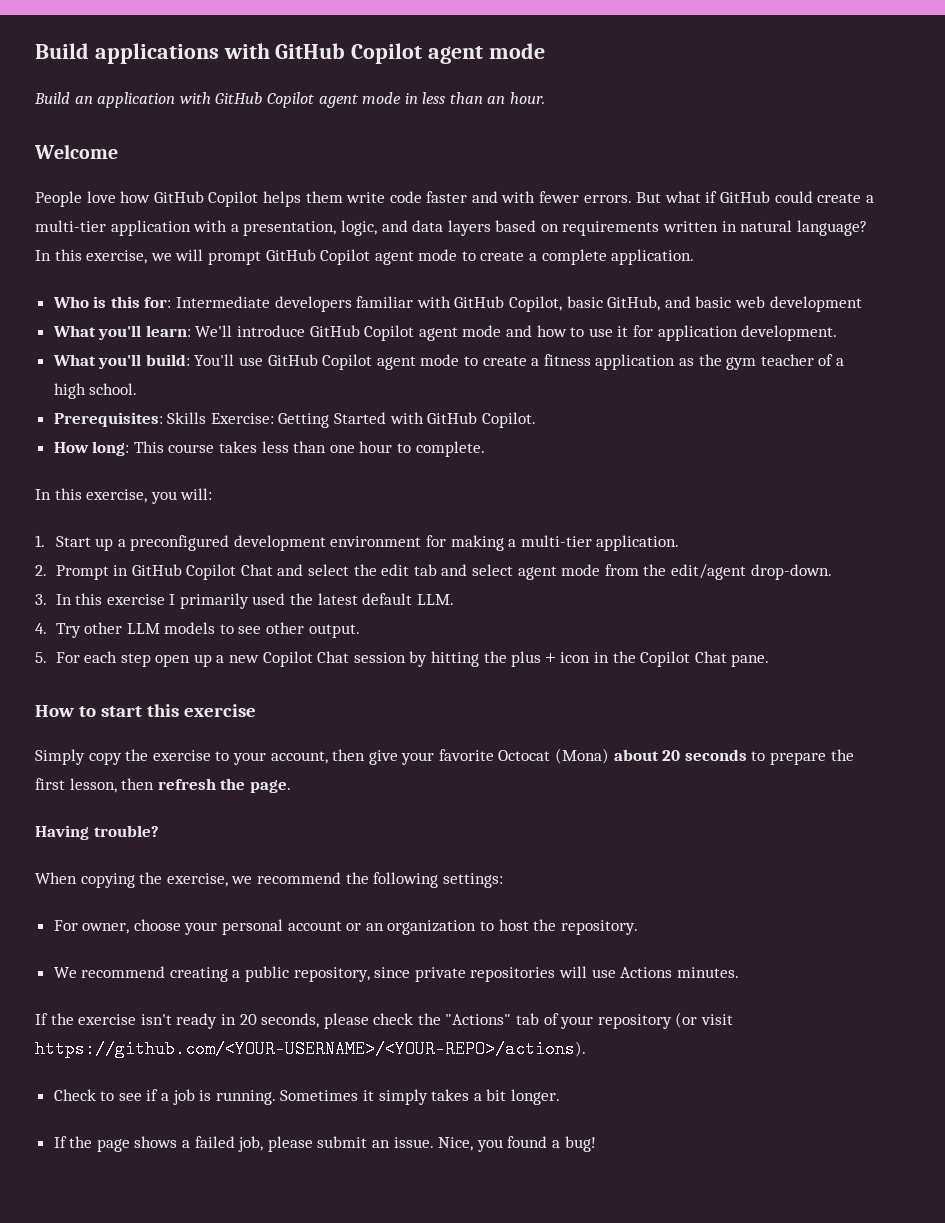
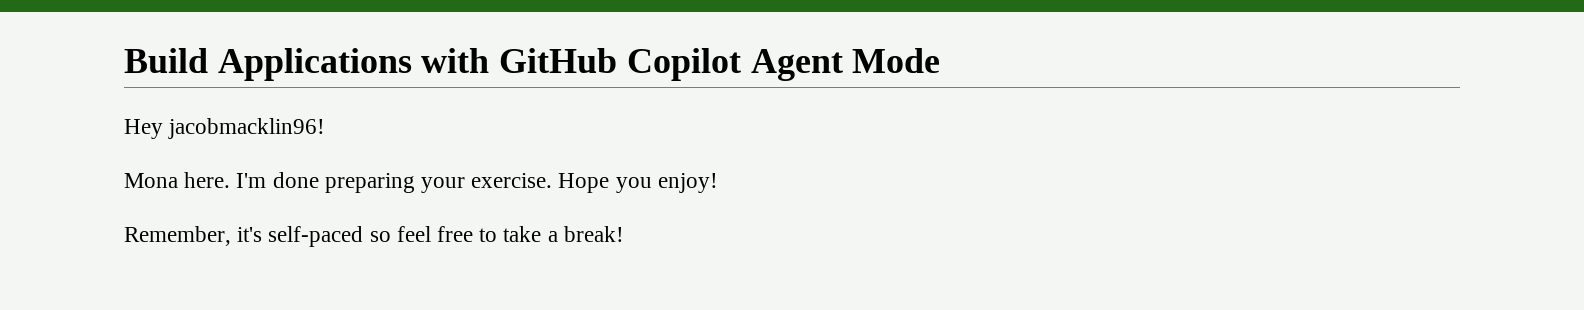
[35,43,545,64] [34,92,546,108] [34,144,118,159] [35,191,874,207] [35,220,867,236] [35,249,695,265] [52,296,862,312] [52,325,838,341] [52,354,844,370] [53,383,138,399] [53,412,536,428] [53,441,485,457] [35,488,213,504] [35,535,680,551] [35,564,832,580] [35,593,454,609] [35,622,360,638] [35,649,770,667] [35,704,256,717] [35,748,854,765] [35,778,291,793] [35,825,159,840] [35,872,503,888] [53,919,638,935] [53,966,739,982] [35,1012,734,1029] [35,1040,586,1058] [53,1089,560,1105] [53,1136,596,1152] Build applications with GitHub Copilot agent mode // Build an application with GitHub Copilot agent mode in less than an hour. // Welcome // People love how GitHub Copilot helps them write code faster and with fewer errors. But what if GitHub could create a multi-tier application with a presentation, logic, and data layers based on requirements written in natural language? In this exercise, we will prompt GitHub Copilot agent mode to create a complete application. // Who is this for: Intermediate developers familiar with GitHub Copilot, basic GitHub, and basic web development // What you'll learn: We'll introduce GitHub Copilot agent mode and how to use it for application development. // What you'll build: You'll use GitHub Copilot agent mode to create a fitness application as the gym teacher of a high school. // Prerequisites: Skills Exercise: Getting Started with GitHub Copilot. // How long: This course takes less than one hour to complete. // In this exercise, you will: // 1. Start up a preconfigured development environment for making a multi-tier application. // 2. Prompt in GitHub Copilot Chat and select the edit tab and select agent mode from the edit/agent drop-down. // 3. In this exercise I primarily used the latest default LLM. // 4. Try other LLM models to see other output. // 5. For each step open up a new Copilot Chat session by hitting the plus + icon in the Copilot Chat pane. // How to start this exercise // Simply copy the exercise to your account, then give your favorite Octocat (Mona) about 20 seconds to prepare the first lesson, then refresh the page. // Having trouble? // When copying the exercise, we recommend the following settings: // For owner, choose your personal account or an organization to host the repository. // We recommend creating a public repository, since private repositories will use Actions minutes. // If the exercise isn't ready in 20 seconds, please check the "Actions" tab of your repository (or visit https://github.com/<YOUR-USERNAME>/<YOUR-REPO>/actions). // Check to see if a job is running. Sometimes it simply takes a bit longer. // If the page shows a failed job, please submit an issue. Nice, you found a bug! -> [124,48,941,81] [124,118,326,139] [124,172,718,193] [124,226,624,247] Build Applications with GitHub Copilot Agent Mode // Hey jacobmacklin96! // Mona here. I'm done preparing your exercise. Hope you enjoy! // Remember, it's self-paced so feel free to take a break!

